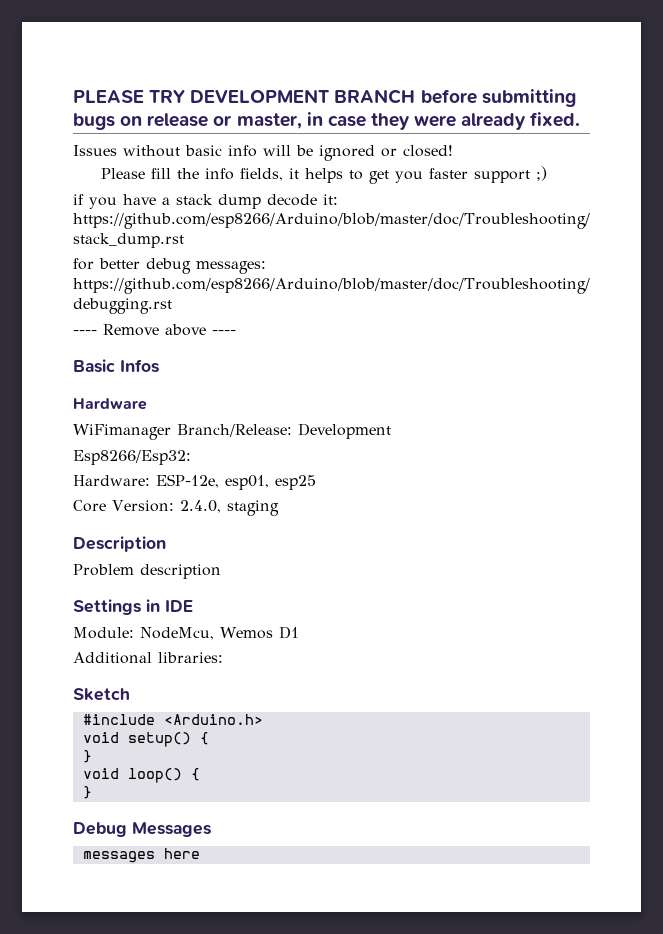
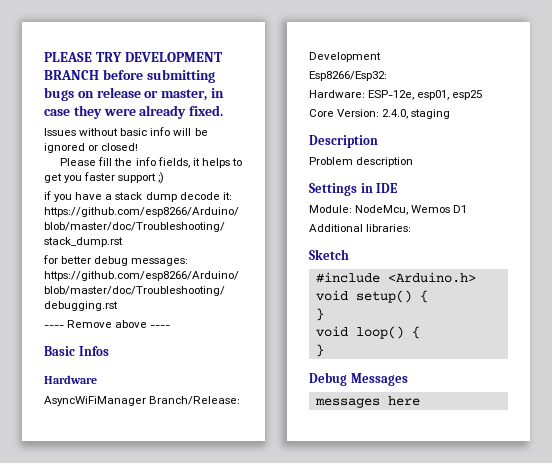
[73,424,171,440] WiFimanager -> [44,396,146,406] AsyncWiFiManager

